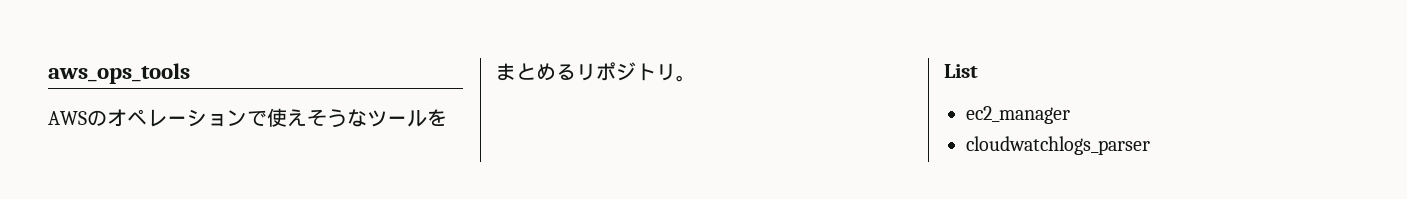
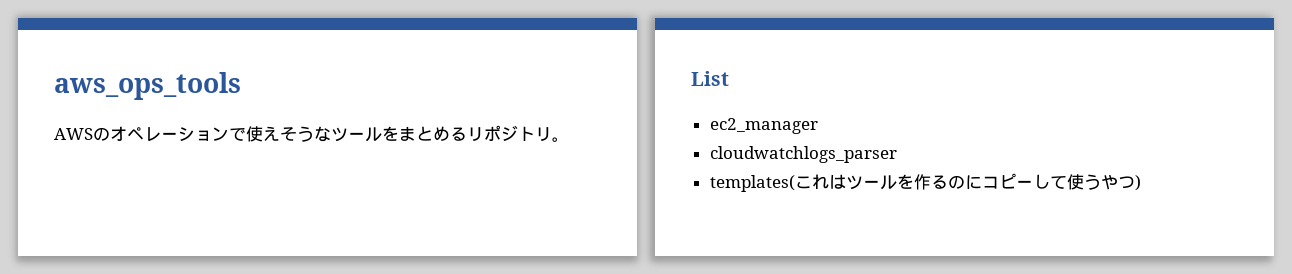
(1150, 145) none -> [709,173,1141,192] // templates(これはツールを作るのにコピーして使うやつ)

